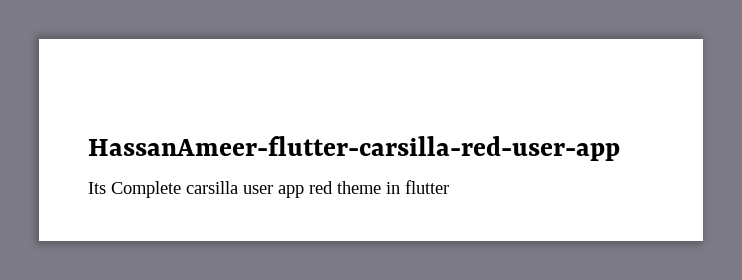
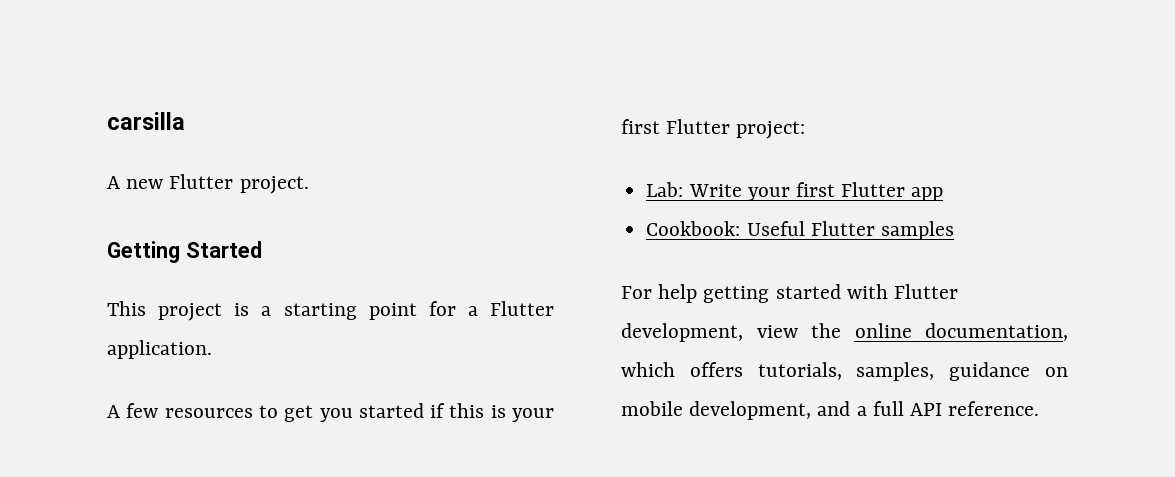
[88,136,620,161] [88,180,449,198] HassanAmeer-flutter-carsilla-red-user-app // Its Complete carsilla user app red theme in flutter -> [107,112,185,130] [107,174,309,194] [107,241,262,263] [107,301,554,321] [107,340,212,359] [107,403,555,422] [621,119,806,139] [646,182,944,201] [646,221,954,240] [621,284,959,303] [621,323,1068,342] [621,362,1068,381] [621,401,1040,420] carsilla // A new Flutter project. // Getting Started // This project is a starting point for a Flutter application. // A few resources to get you started if this is your first Flutter project: // Lab: Write your first Flutter app // Cookbook: Useful Flutter samples // For help getting started with Flutter development, view the online documentation, which offers tutorials, samples, guidance on mobile development, and a full API reference.

